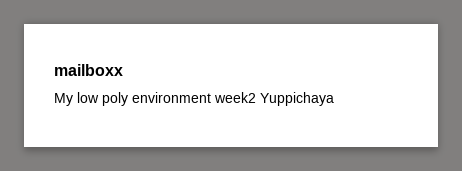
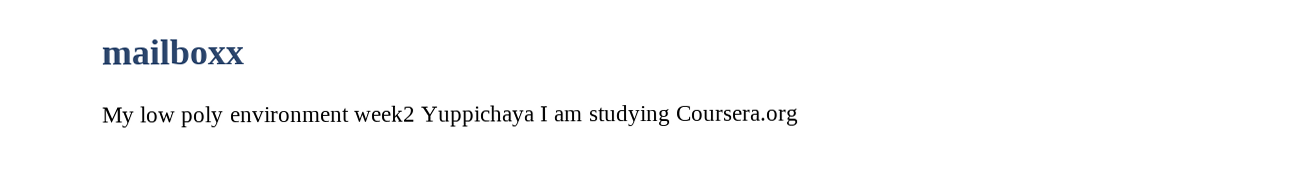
(334, 99) none -> [540,104,799,127] I am studying Coursera.org

